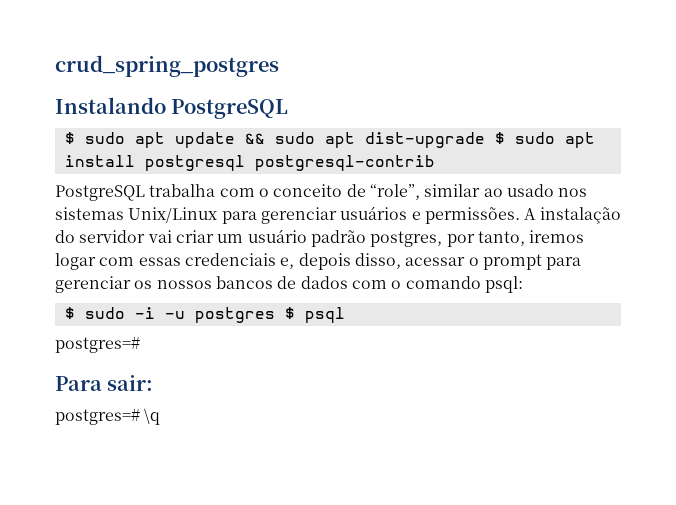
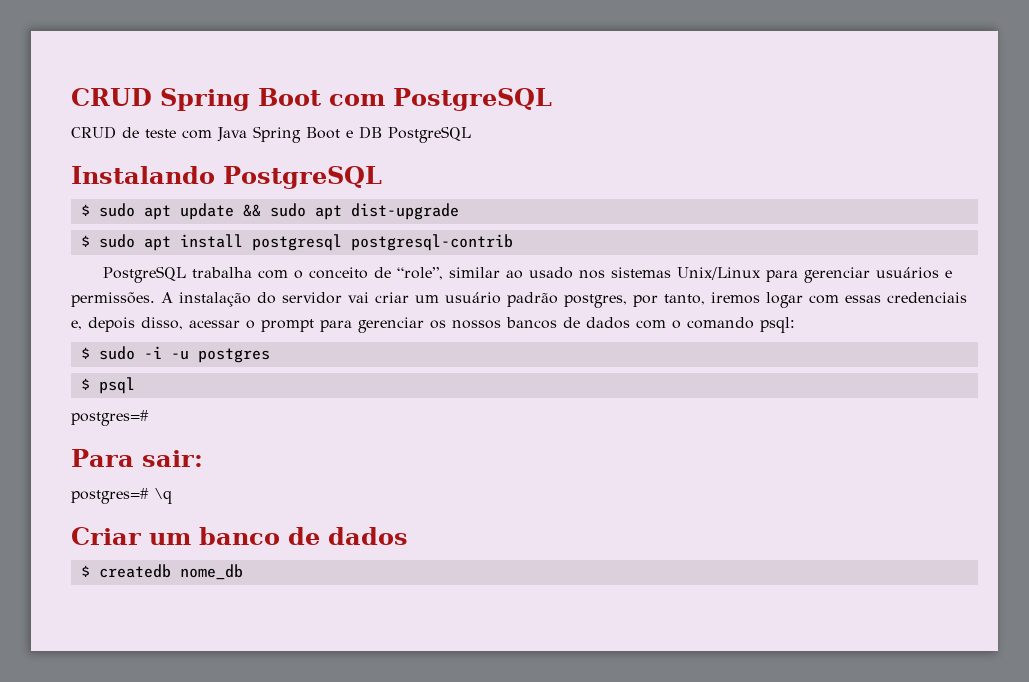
[55,55,279,77] crud_spring_postgres -> [71,88,552,111] [71,126,471,143] CRUD Spring Boot com PostgreSQL // CRUD de teste com Java Spring Boot e DB PostgreSQL
(485, 140) none -> (459, 211) //
(275, 315) none -> (270, 355) //
(161, 416) none -> [71,527,408,545] [80,564,243,580] // Criar um banco de dados // $ createdb nome_db

